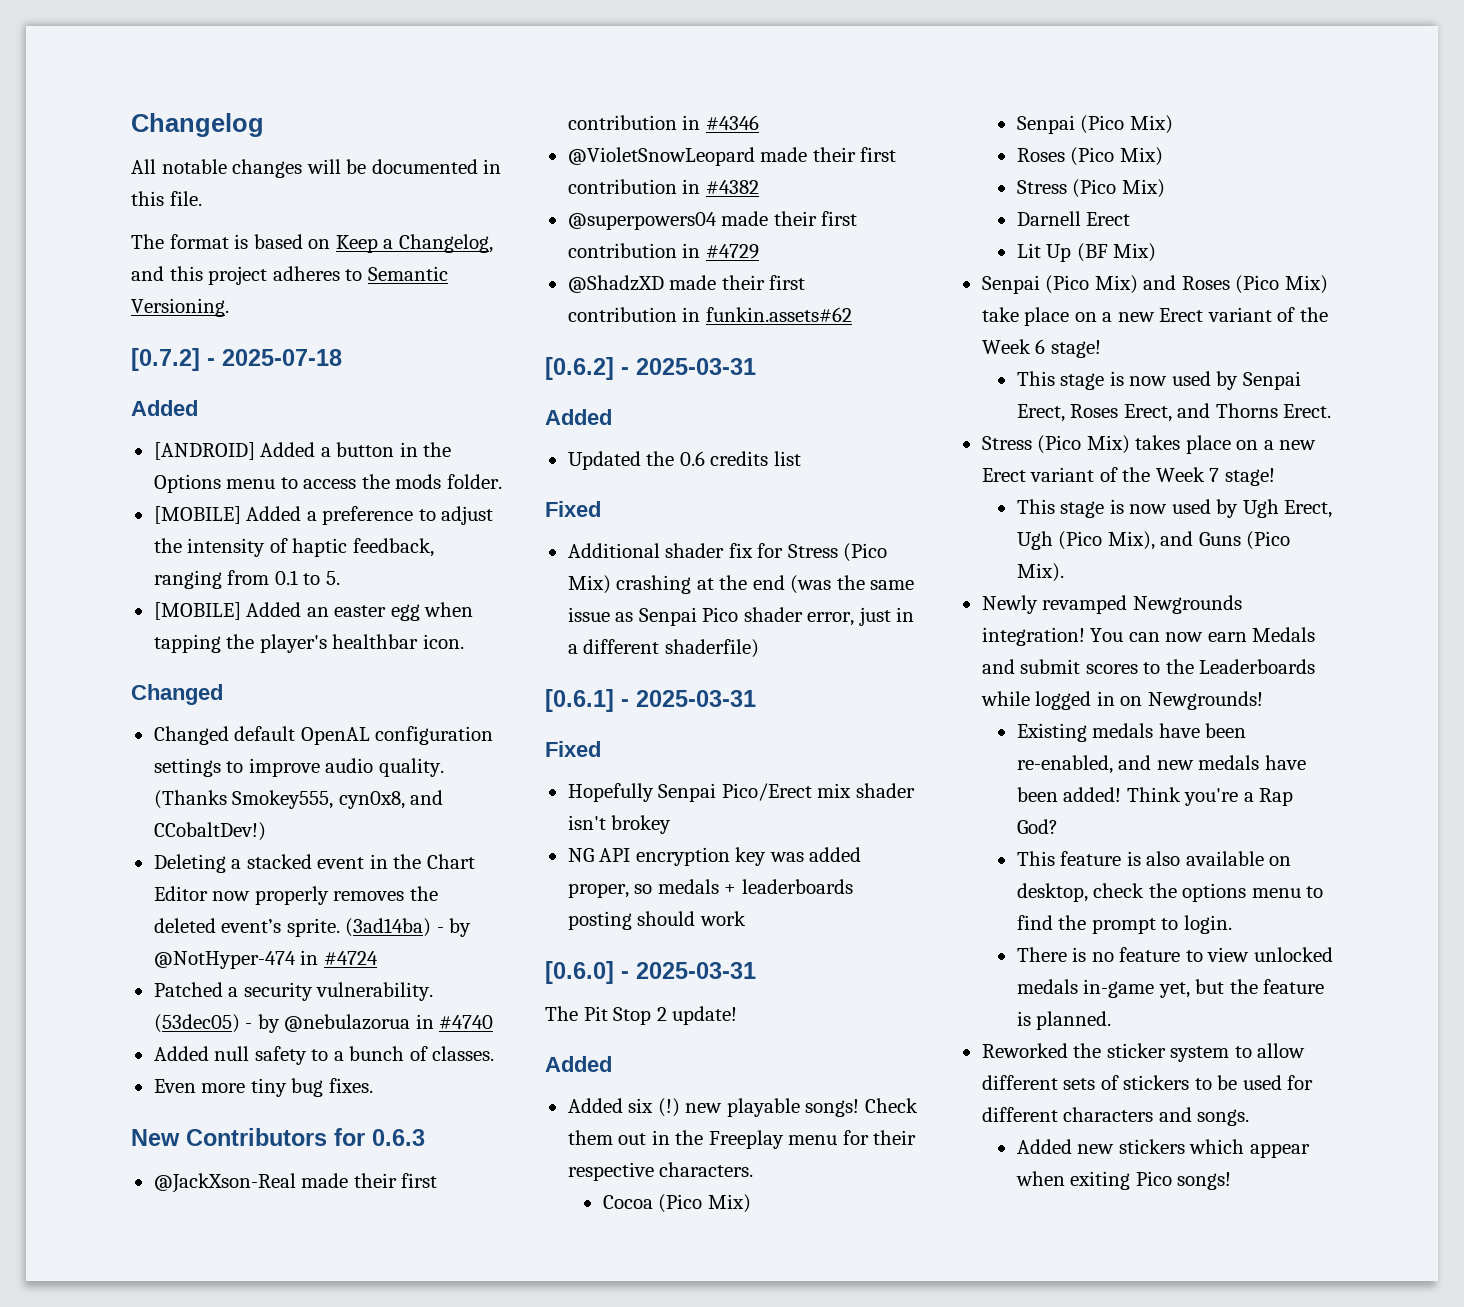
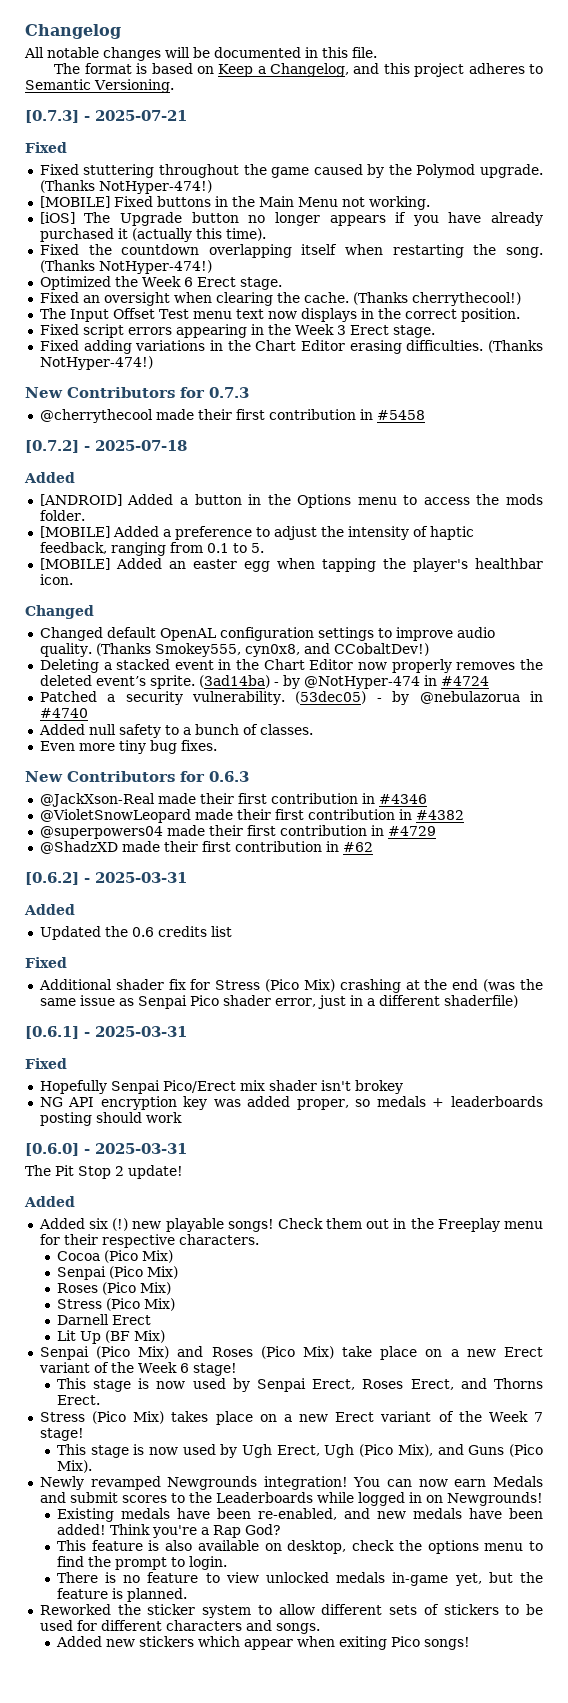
(229, 307) none -> [25,110,187,123] [25,142,67,153] [39,164,543,178] [39,180,212,194] [39,196,430,210] [39,212,543,226] [39,228,266,242] [39,244,543,258] [39,260,212,274] [39,276,282,290] [39,292,521,306] [39,308,520,322] [39,324,435,338] [39,340,543,354] [39,356,153,370] [25,387,249,398] [39,409,425,423] // [0.7.3] - 2025-07-21 // Fixed // Fixed stuttering throughout the game caused by the Polymod upgrade. (Thanks NotHyper-474!) // [MOBILE] Fixed buttons in the Main Menu not working. // [iOS] The Upgrade button no longer appears if you have already purchased it (actually this time). // Fixed the countdown overlapping itself when restarting the song. (Thanks NotHyper-474!) // Optimized the Week 6 Erect stage. // Fixed an oversight when clearing the cache. (Thanks cherrythecool!) // The Input Offset Test menu text now displays in the correct position. // Fixed script errors appearing in the Week 3 Erect stage. // Fixed adding variations in the Chart Editor erasing difficulties. (Thanks NotHyper-474!) // New Contributors for 0.7.3 // @cherrythecool made their first contribution in #5458
[705,307,852,322] funkin.assets#62 -> [342,842,373,852] #62

